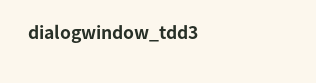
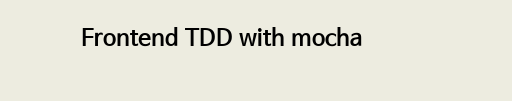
[28,24,198,43] dialogwindow_tdd3 -> [81,27,364,47] Frontend TDD with mocha

